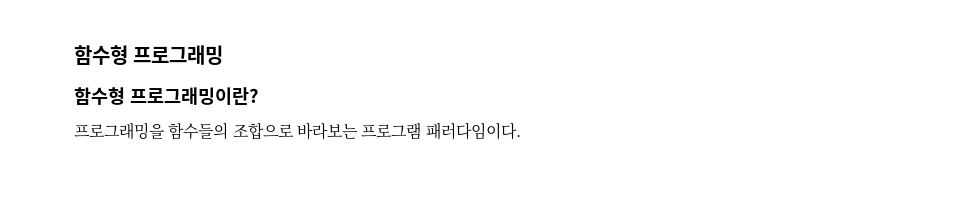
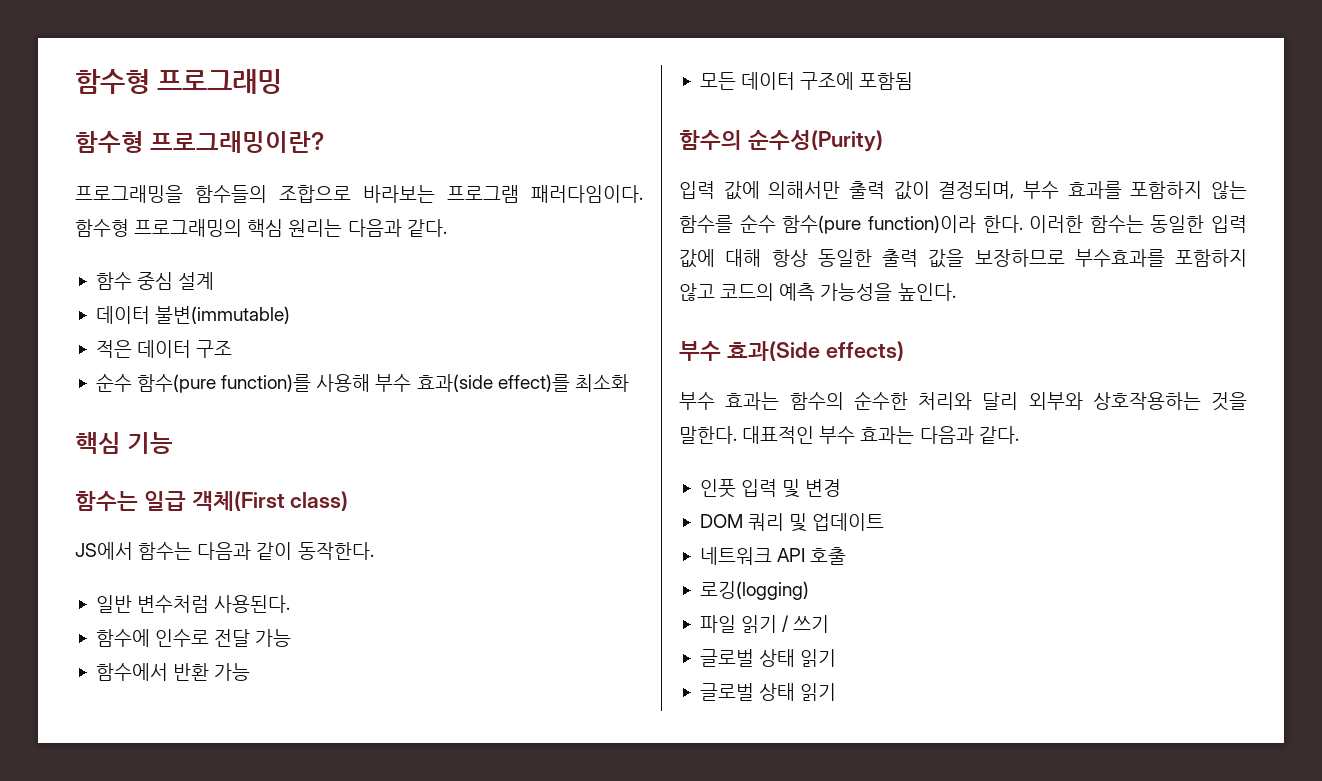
(521, 131) none -> [75,219,447,237] [95,272,215,290] [95,306,291,324] [95,340,233,358] [95,373,629,393] [75,432,174,454] [75,491,349,511] [75,542,374,560] [95,595,291,613] [95,629,292,647] [95,663,251,681] [699,72,914,90] [679,130,883,152] [679,181,1247,200] [679,214,1247,234] [679,249,1247,268] [679,283,956,301] [679,341,904,361] [679,391,1247,411] [679,426,1019,444] [699,479,842,498] [699,513,885,532] [699,547,847,565] [699,581,809,600] [699,615,830,633] [699,649,837,667] [699,683,837,701] 함수형 프로그래밍의 핵심 원리는 다음과 같다. // 함수 중심 설계 // 데이터 불변(immutable) // 적은 데이터 구조 // 순수 함수(pure function)를 사용해 부수 효과(side effect)를 최소화 // 핵심 기능 // 함수는 일급 객체(First class) // JS에서 함수는 다음과 같이 동작한다. // 일반 변수처럼 사용된다. // 함수에 인수로 전달 가능 // 함수에서 반환 가능 // 모든 데이터 구조에 포함됨 // 함수의 순수성(Purity) // 입력 값에 의해서만 출력 값이 결정되며, 부수 효과를 포함하지 않는 함수를 순수 함수(pure function)이라 한다. 이러한 함수는 동일한 입력 값에 대해 항상 동일한 출력 값을 보장하므로 부수효과를 포함하지 않고 코드의 예측 가능성을 높인다. // 부수 효과(Side effects) // 부수 효과는 함수의 순수한 처리와 달리 외부와 상호작용하는 것을 말한다. 대표적인 부수 효과는 다음과 같다. // 인풋 입력 및 변경 // DOM 쿼리 및 업데이트 // 네트워크 API 호출 // 로깅(logging) // 파일 읽기 / 쓰기 // 글로벌 상태 읽기 // 글로벌 상태 읽기

